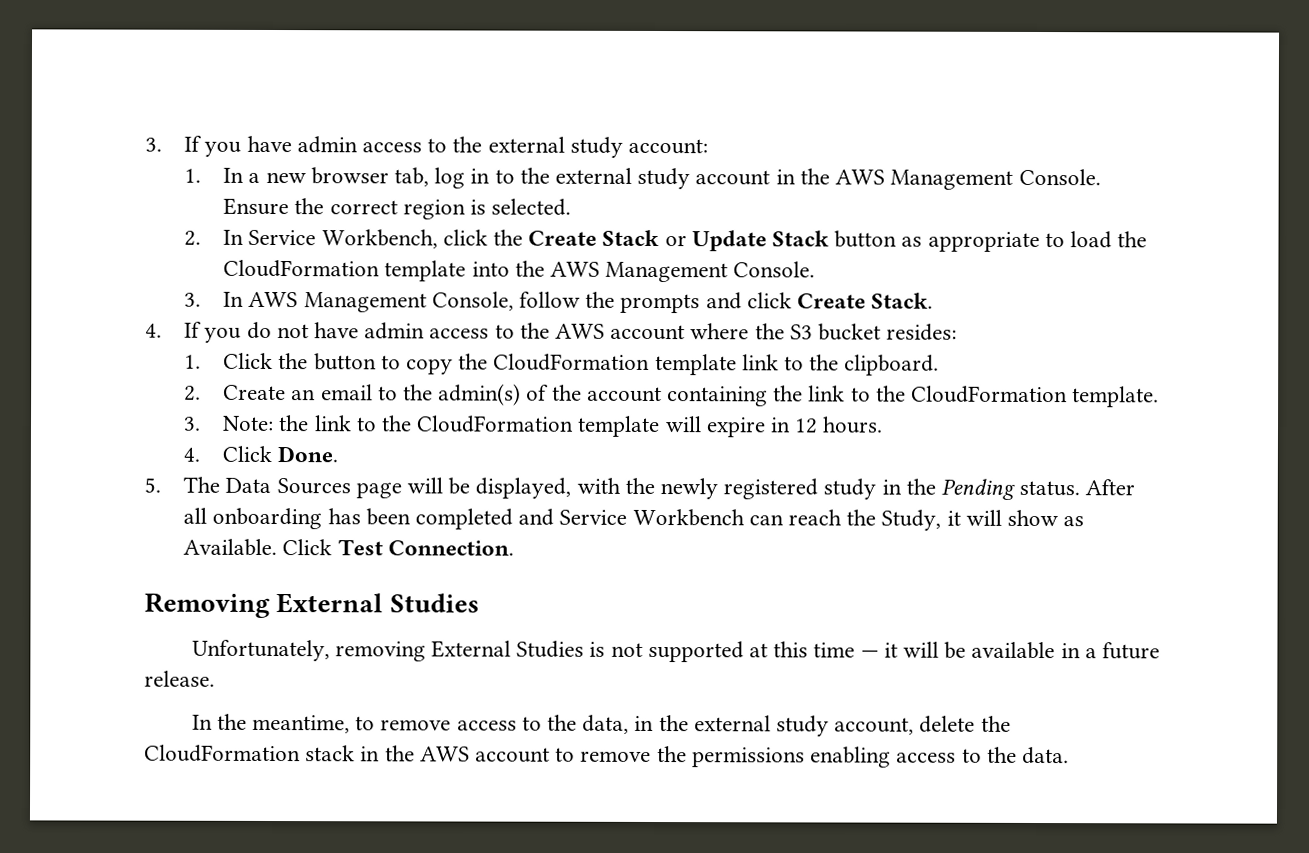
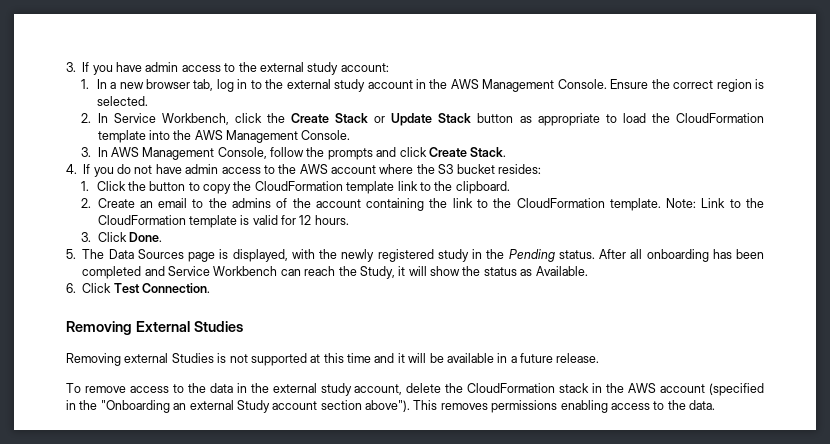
[438,383,522,406] admin(s) -> [231,198,271,208] admins
[183,415,352,432] // 3. Note: the link -> [666,198,726,208] Note: Link
[664,416,792,438] will expire in -> [240,215,297,225] is valid for
[183,447,201,462] 4. -> [81,232,92,242] 3.
[406,477,471,495] will be -> [219,249,229,259] is
(1060, 518) none -> [462,266,517,276] the status
(278, 547) none -> [66,283,76,293] // 6.
[191,639,511,662] Unfortunately, removing External -> [66,353,169,366] Removing external
[860,650,879,658] — -> [374,353,395,363] and
[191,713,376,734] In the meantime, to -> [66,383,81,393] To
[582,714,630,734] data, -> [209,383,233,393] data
[555,746,687,763] to remove the -> [708,383,764,396] [66,400,488,413] (specified in the "Onboarding an external Study account section above"). This removes

